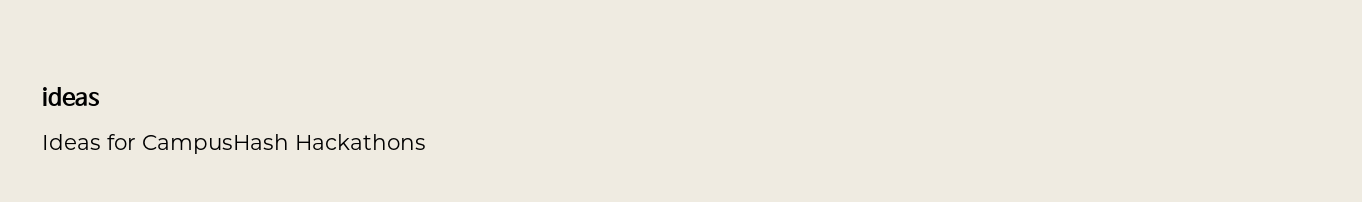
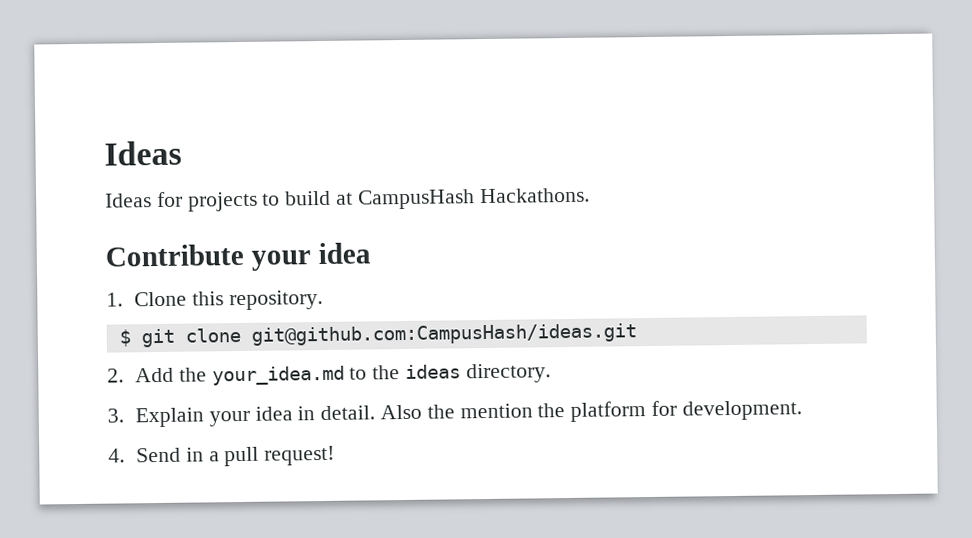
[42,87,100,107] ideas -> [104,140,182,166] Ideas
[142,134,426,154] CampusHash Hackathons -> [187,187,590,212] [105,242,371,271] [106,290,323,311] [118,323,637,348] [107,363,551,386] [107,400,802,428] [108,445,336,467] projects to build at CampusHash Hackathons. // Contribute your idea // 1. Clone this repository. // $ git clone git@github.com:CampusHash/ideas.git // 2. Add the your_idea.md to the ideas directory. // 3. Explain your idea in detail. Also the mention the platform for development. // 4. Send in a pull request!

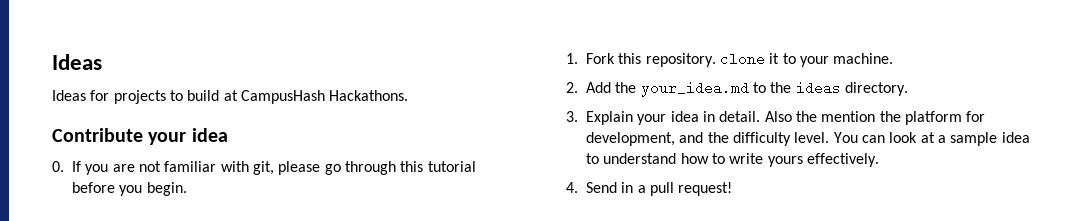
[106,290,323,311] [118,323,637,348] 1. Clone this repository. // $ git clone git@github.com:CampusHash/ideas.git -> [52,161,476,175] [72,182,187,196] [566,52,894,67] 0. If you are not familiar with git, please go through this tutorial before you begin. // 1. Fork this repository. clone it to your machine.
[681,400,802,421] development. -> [586,132,1030,146] [586,153,879,167] development, and the difficulty level. You can look at a sample idea to understand how to write yours effectively.

